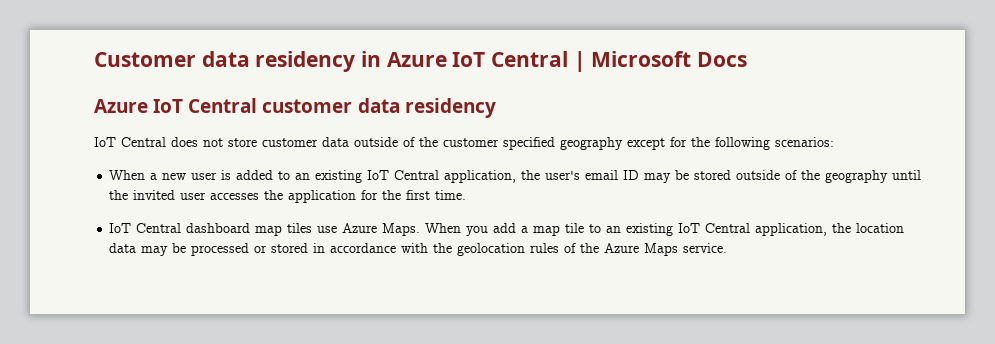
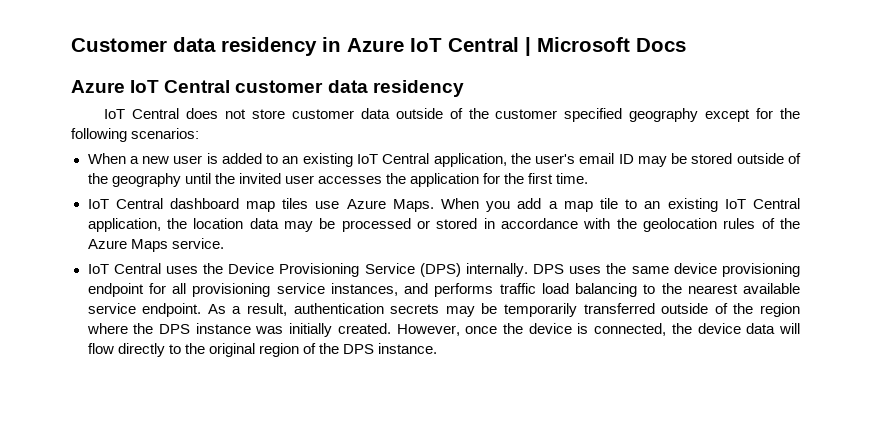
(728, 248) none -> [87,263,801,277] [87,283,800,297] [87,303,801,317] [86,323,800,337] [87,343,437,357] // IoT Central uses the Device Provisioning Service (DPS) internally. DPS uses the same device provisioning endpoint for all provisioning service instances, and performs traffic load balancing to the nearest available service endpoint. As a result, authentication secrets may be temporarily transferred outside of the region where the DPS instance was initially created. However, once the device is connected, the device data will flow directly to the original region of the DPS instance.

